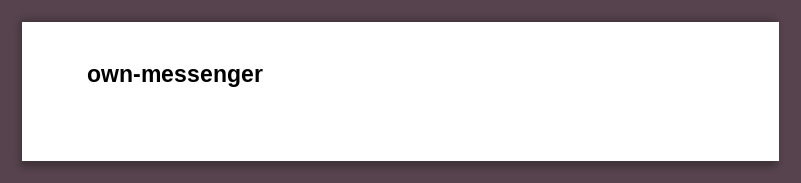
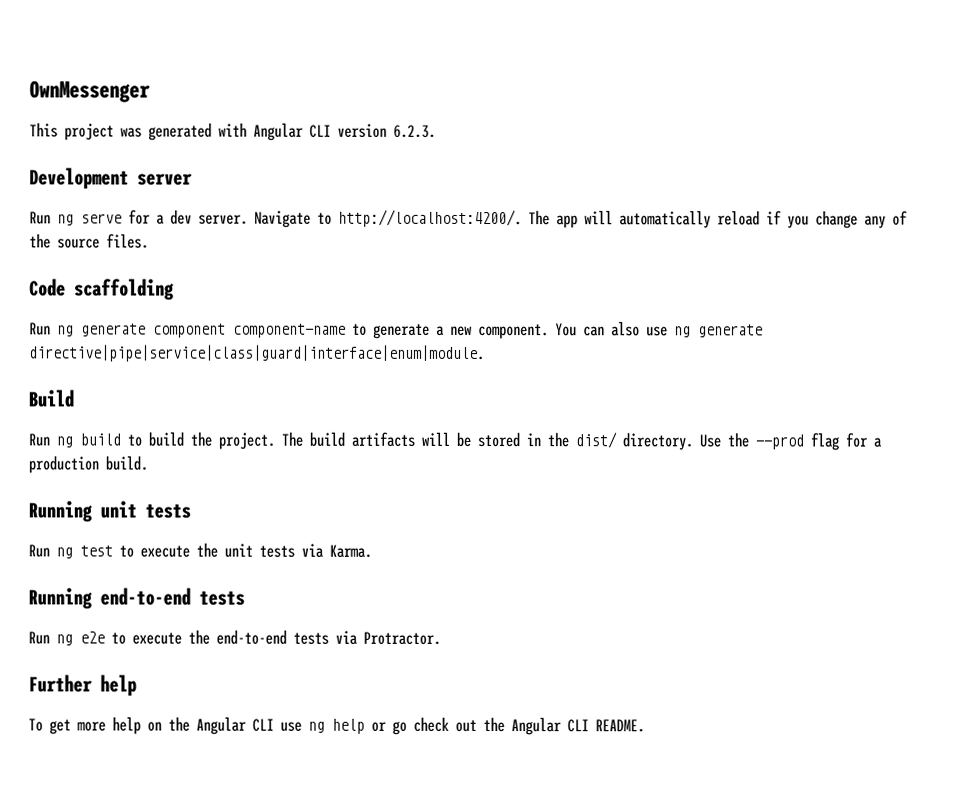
[87,69,263,87] own-messenger -> [29,80,151,103] [29,122,436,141] [29,167,193,190] [29,209,908,229] [29,233,149,249] [29,278,175,301] [29,321,763,340] [29,344,485,363] [28,389,75,408] [28,431,882,451] [28,455,148,474] [28,500,191,523] [28,542,372,559] [28,587,245,610] [28,629,441,646] [28,674,137,697] [28,716,645,736] OwnMessenger // This project was generated with Angular CLI version 6.2.3. // Development server // Run ng serve for a dev server. Navigate to http://localhost:4200/. The app will automatically reload if you change any of the source files. // Code scaffolding // Run ng generate component component-name to generate a new component. You can also use ng generate directive|pipe|service|class|guard|interface|enum|module. // Build // Run ng build to build the project. The build artifacts will be stored in the dist/ directory. Use the --prod flag for a production build. // Running unit tests // Run ng test to execute the unit tests via Karma. // Running end-to-end tests // Run ng e2e to execute the end-to-end tests via Protractor. // Further help // To get more help on the Angular CLI use ng help or go check out the Angular CLI README.

